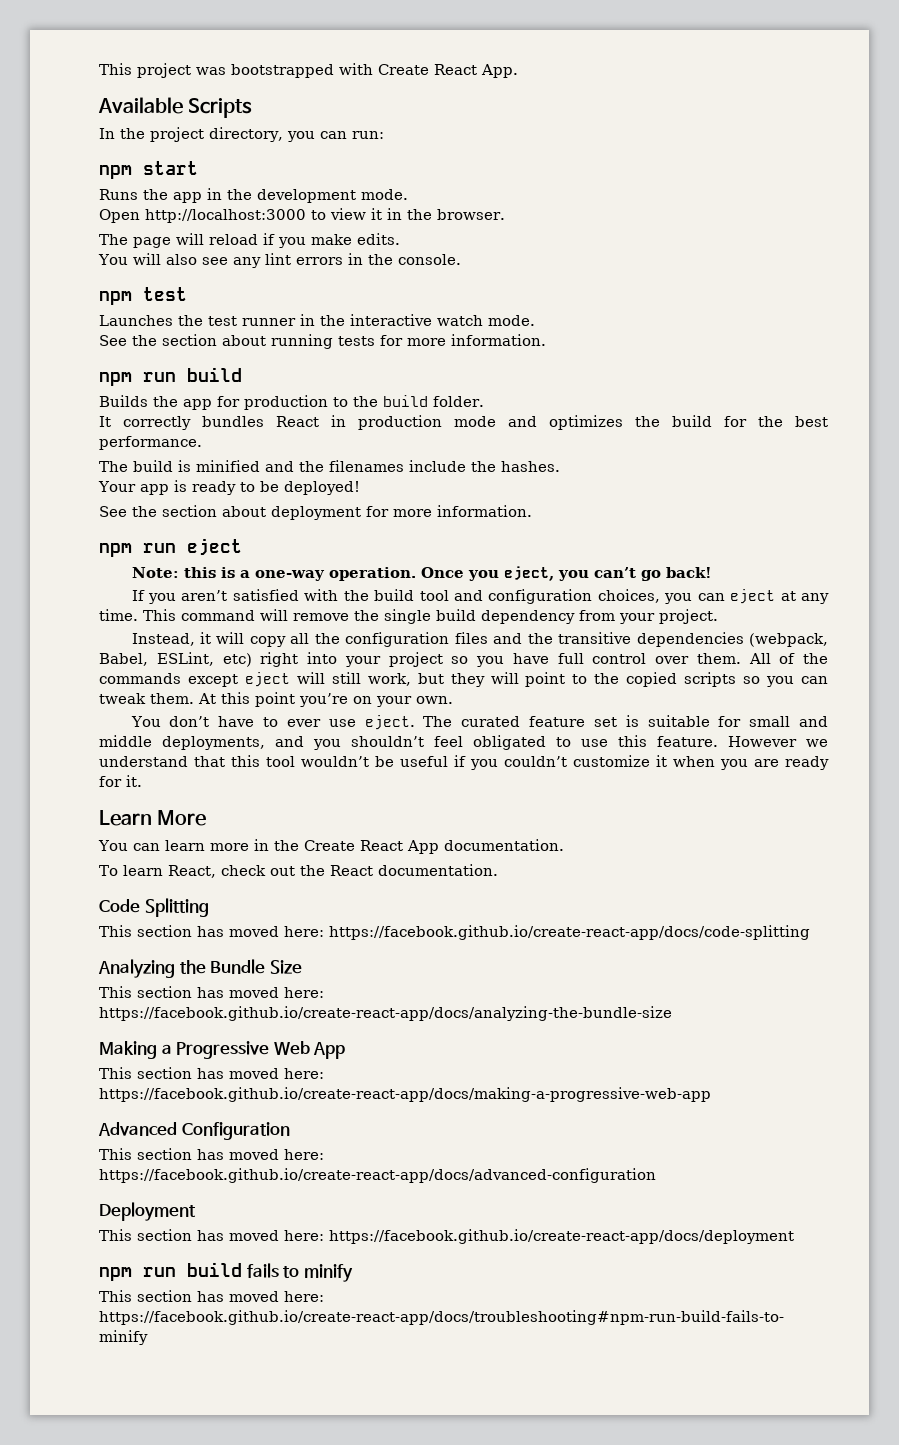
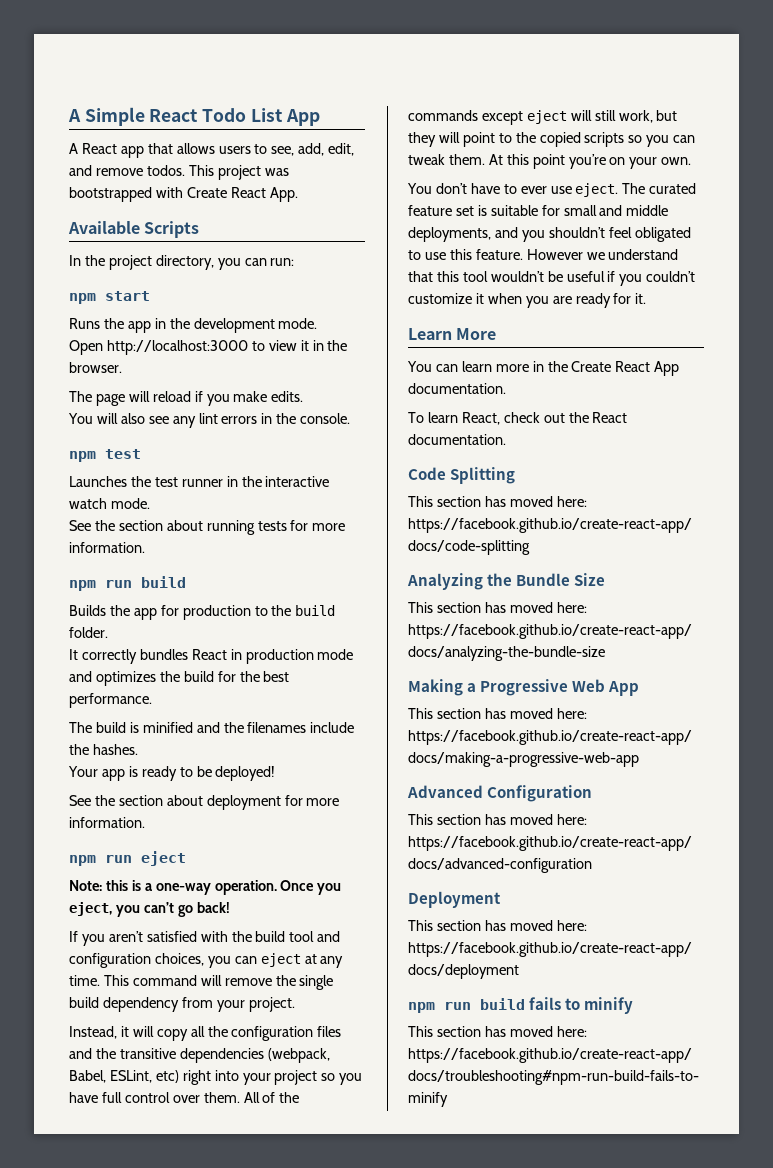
(99, 69) none -> [68,107,320,126] [69,143,355,158] [69,165,185,176] A Simple React Todo List App // A React app that allows users to see, add, edit, and remove todos.

